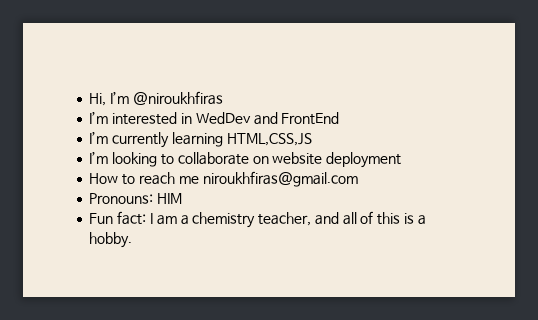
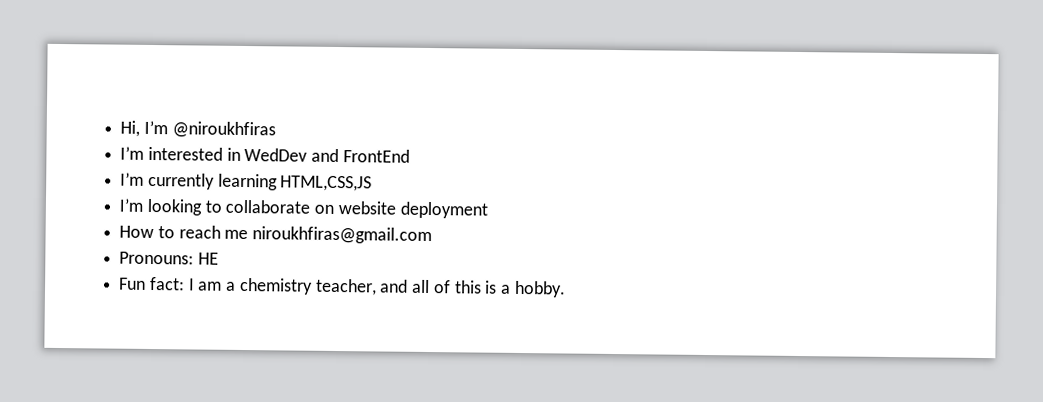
[157,193,183,204] HIM -> [197,252,219,265] HE

